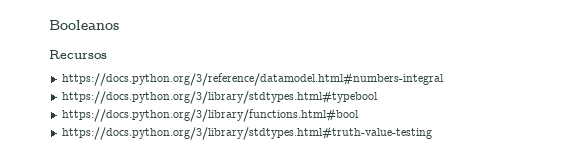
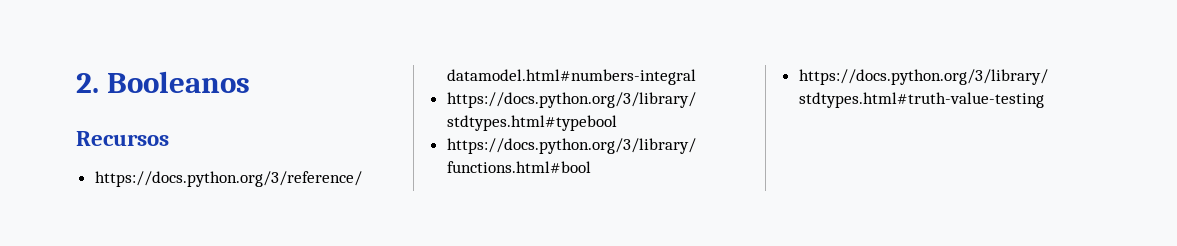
(49, 25) none -> [76,73,99,93] 2.

